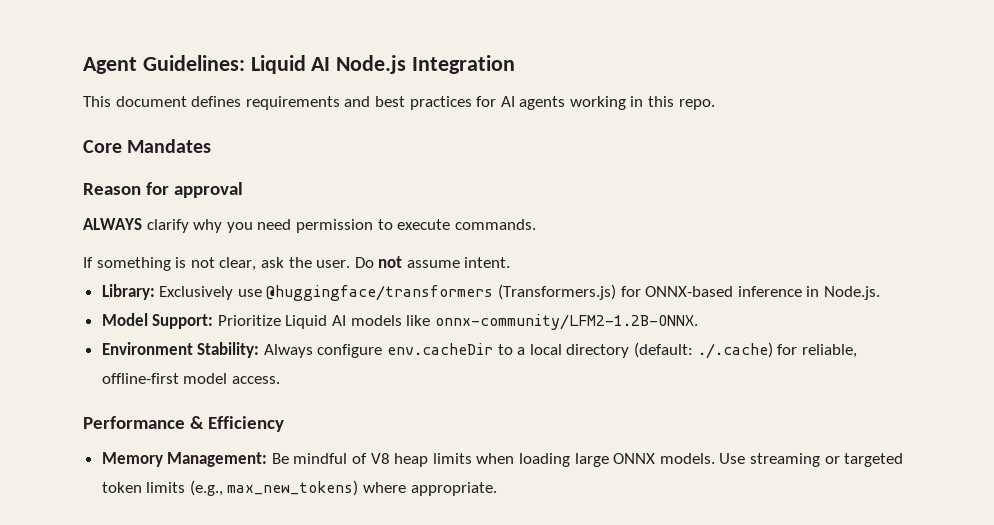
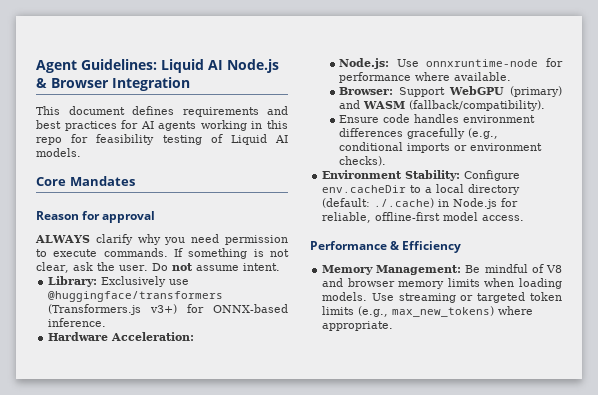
(407, 64) none -> [36,78,109,88] & Browser
[678,99,715,110] repo. -> [36,134,288,145] [36,148,81,157] repo for feasibility testing of Liquid AI models.
(536, 224) // -> (168, 252) none
[498,284,881,300] [101,313,698,330] (Transformers.js) for ONNX-based inference in Node.js. // Model Support: Prioritize Liquid AI models like onnx-community/LFM2-1.2B-ONNX. -> [48,304,288,315] [48,318,107,327] [48,332,195,341] [339,58,563,69] [339,72,512,83] [339,86,562,97] [339,100,546,111] [339,114,536,123] [339,128,499,139] [339,142,543,153] [339,156,387,166] (Transformers.js v3+) for ONNX-based inference. // Hardware Acceleration: // Node.js: Use onnxruntime-node for performance where available. // Browser: Support WebGPU (primary) and WASM (fallback/compatibility). // Ensure code handles environment differences gracefully (e.g., conditional imports or environment checks).
[263,344,383,358] Always configure -> [464,170,521,181] Configure
(773, 350) none -> [438,198,498,209] in Node.js
[394,453,429,467] heap -> [322,278,445,289] and browser memory
[574,453,656,467] large ONNX -> (562, 283) none

